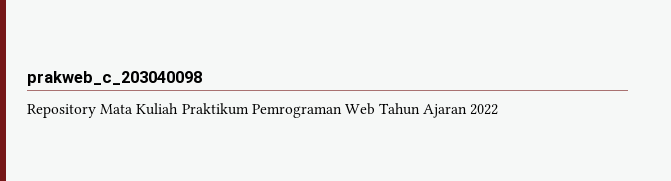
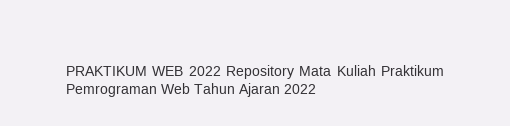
[27,71,202,86] prakweb_c_203040098 // -> [66,66,221,76] PRAKTIKUM WEB 2022

